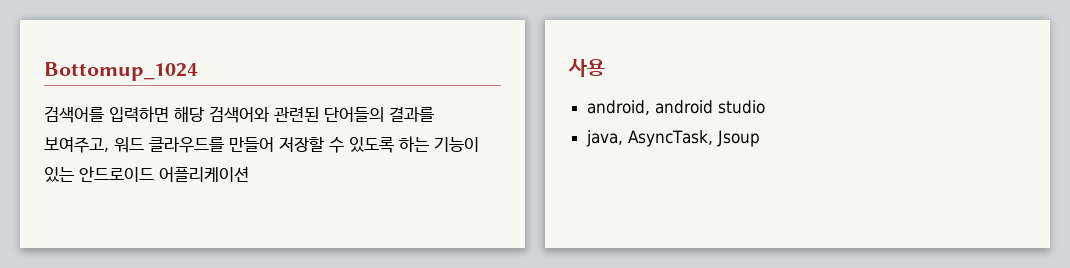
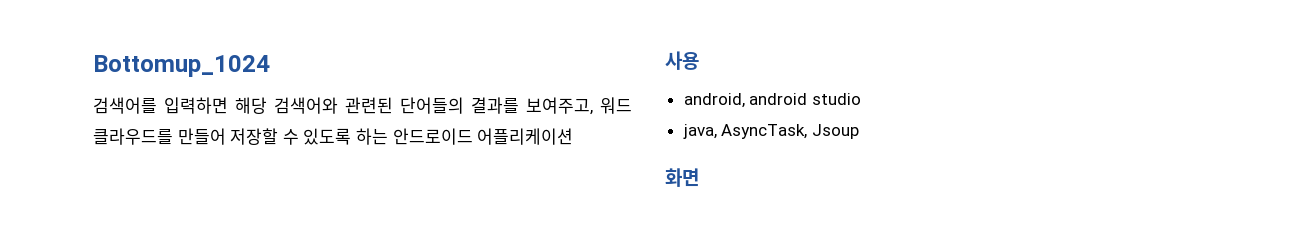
[434,137,479,152] [44,167,74,182] 기능이 있는 -> (388, 136) none
(761, 138) none -> [665,168,699,187] // 화면

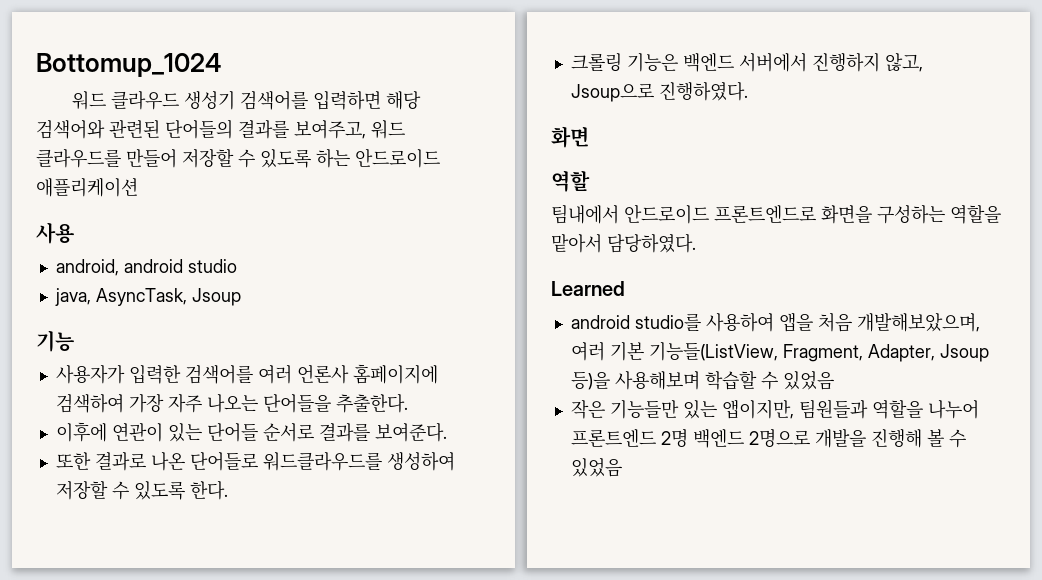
(270, 66) none -> [72,91,236,110] 워드 클라우드 생성기
[477,128,574,145] 어플리케이션 -> [36,177,138,197] 애플리케이션
[665,168,699,187] 화면 -> [36,330,74,352] [55,364,438,384] [55,393,408,413] [55,422,447,442] [55,452,455,471] [55,480,228,500] [570,52,923,72] [570,81,748,102] [551,126,589,148] [551,170,590,192] [551,204,1001,224] [551,233,696,253] [551,281,625,296] [570,312,980,332] [570,342,989,362] [570,371,834,390] [570,399,979,419] [570,428,966,448] [570,458,622,477] 기능 // 사용자가 입력한 검색어를 여러 언론사 홈페이지에 검색하여 가장 자주 나오는 단어들을 추출한다. // 이후에 연관이 있는 단어들 순서로 결과를 보여준다. // 또한 결과로 나온 단어들로 워드클라우드를 생성하여 저장할 수 있도록 한다. // 크롤링 기능은 백엔드 서버에서 진행하지 않고, Jsoup으로 진행하였다. // 화면 // 역할 // 팀내에서 안드로이드 프론트엔드로 화면을 구성하는 역할을 맡아서 담당하였다. // Learned // android studio를 사용하여 앱을 처음 개발해보았으며, 여러 기본 기능들(ListView, Fragment, Adapter, Jsoup 등)을 사용해보며 학습할 수 있었음 // 작은 기능들만 있는 앱이지만, 팀원들과 역할을 나누어 프론트엔드 2명 백엔드 2명으로 개발을 진행해 볼 수 있었음

